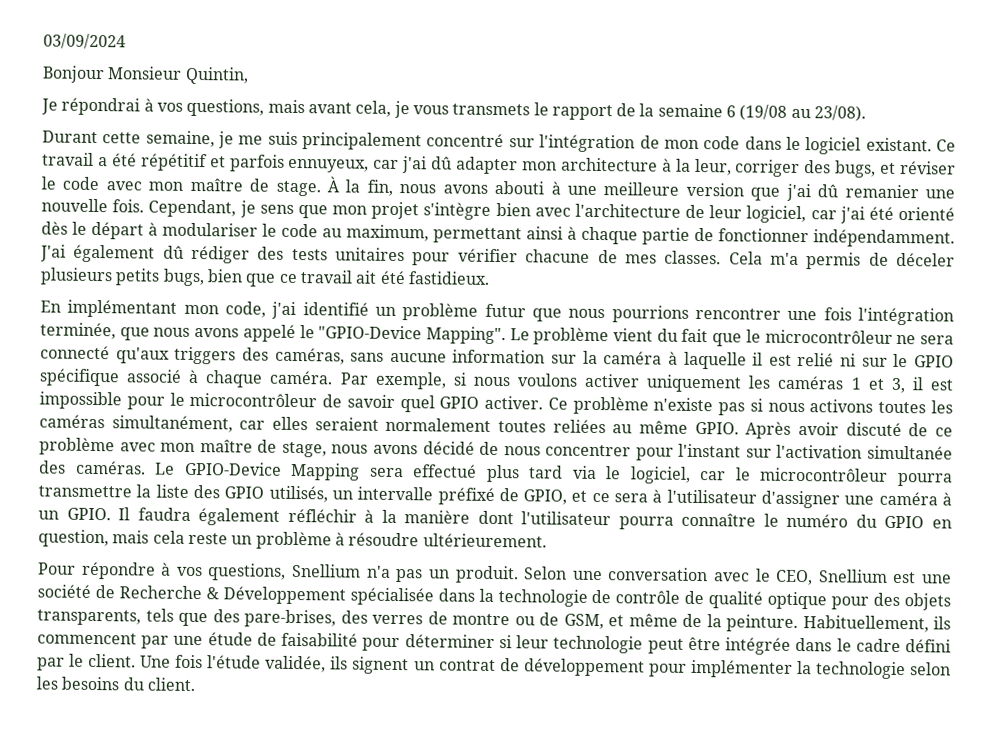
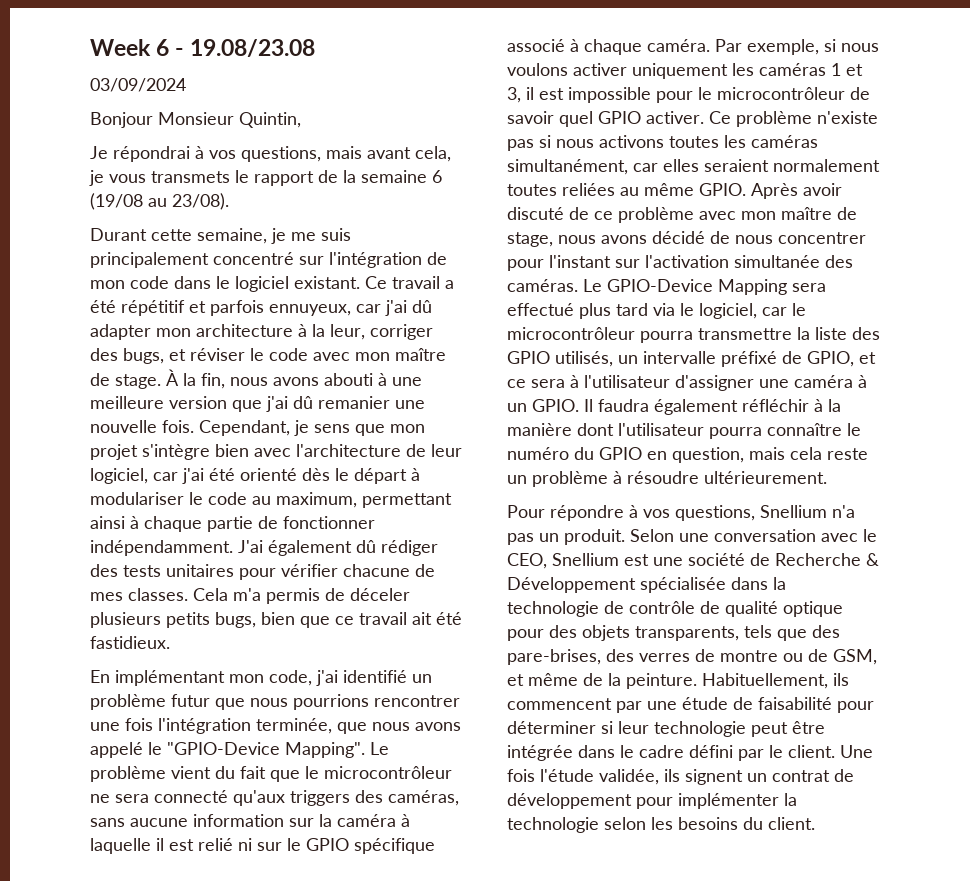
(43, 41) none -> [90,39,316,57] Week 6 - 19.08/23.08 //

